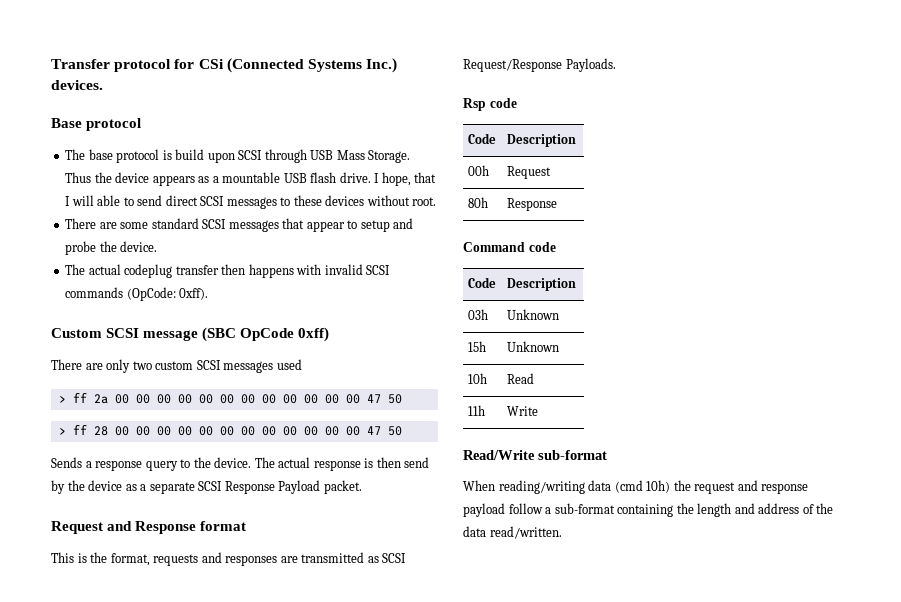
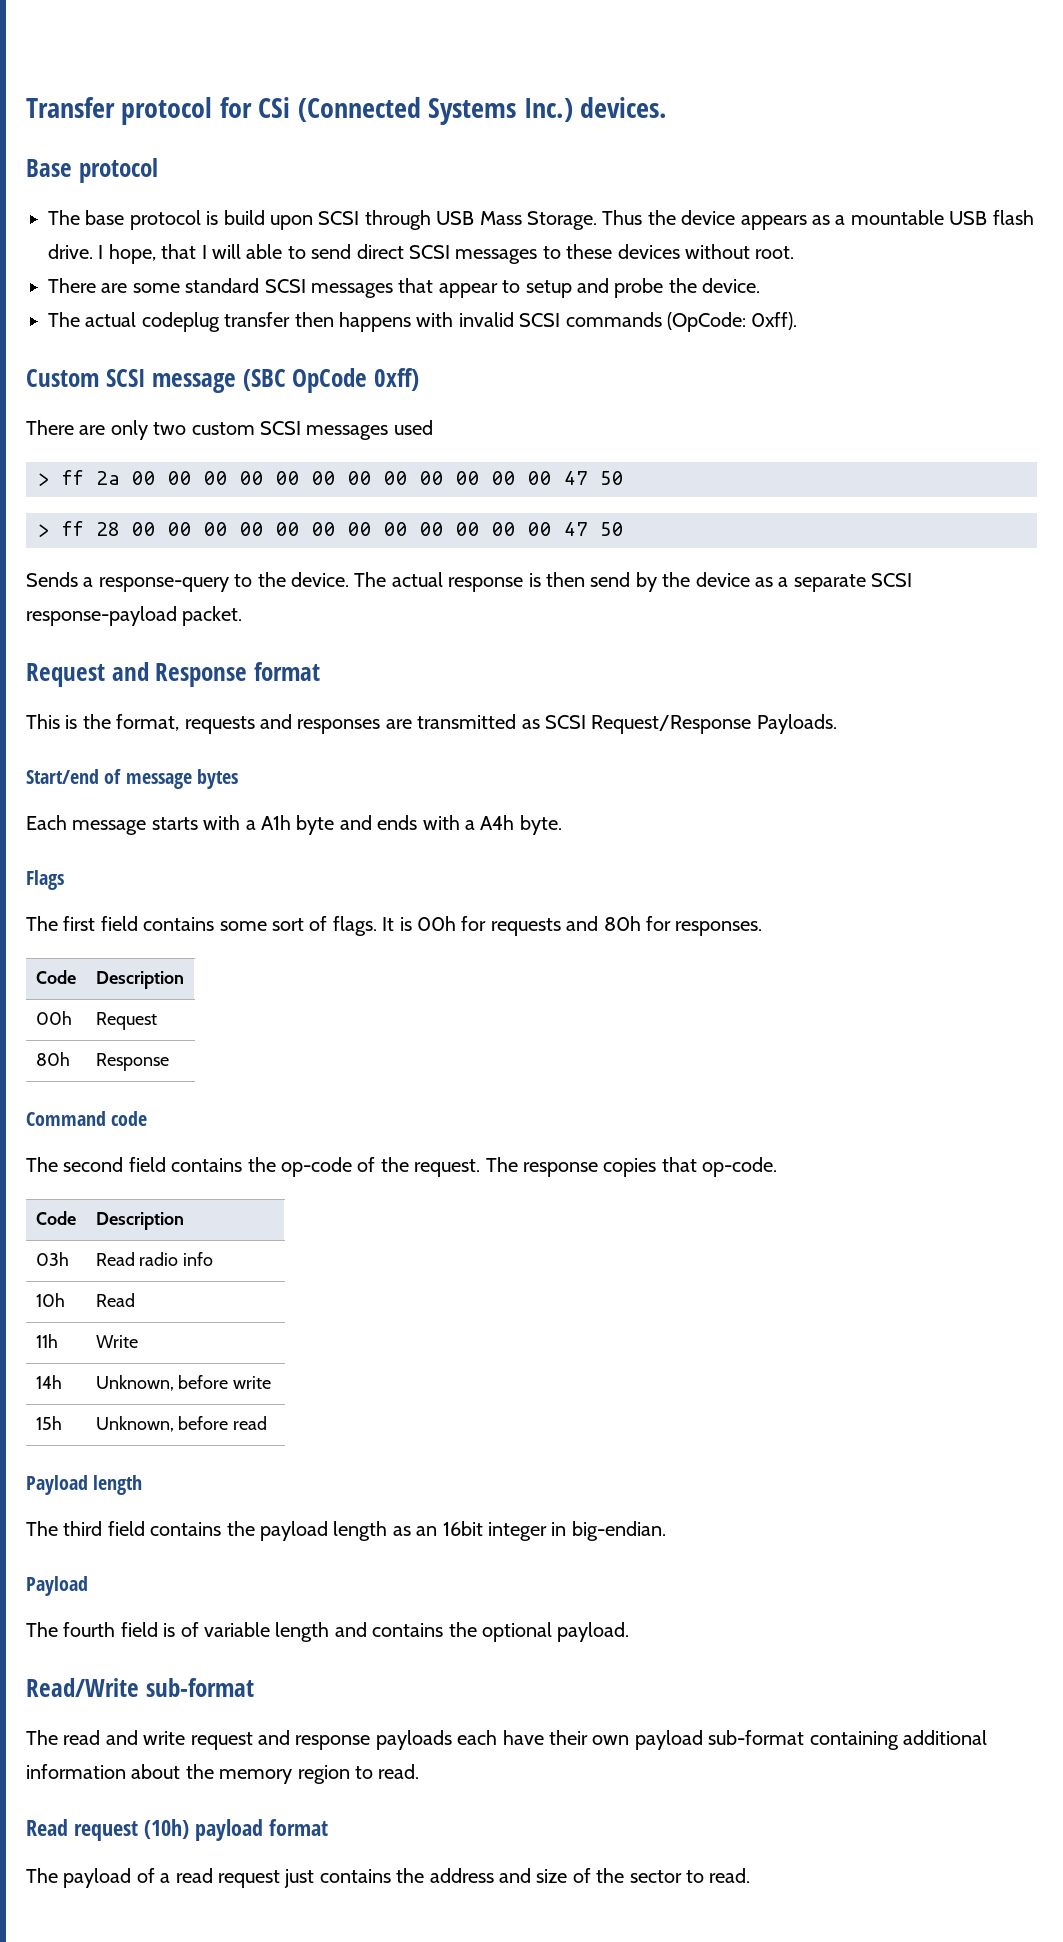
[95,460,178,471] response query -> [98,577,229,592] response-query
[224,480,321,494] Response Payload -> [26,606,177,626] response-payload
[463,98,517,111] Rsp code -> [26,769,238,789] [26,815,562,835] [26,870,64,890] [26,916,763,936] Start/end of message bytes // Each message starts with a A1h byte and ends with a A4h byte. // Flags // The first field contains some sort of flags. It is 00h for requests and 80h for responses.
(556, 247) none -> [26,1157,778,1177] // The second field contains the op-code of the request. The response copies that op-code.
[507,309,560,320] [468,341,487,352] [507,341,560,352] Unknown // 15h | Unknown -> [95,1252,214,1266] Read radio info
[463,450,607,460] [463,480,809,494] [463,503,834,517] [463,526,562,539] // Read/Write sub-format // When reading/writing data (cmd 10h) the request and response payload follow a sub-format containing the length and address of the data read/written. -> [35,1375,62,1389] [95,1375,272,1391] [35,1416,62,1430] [95,1416,268,1432] [26,1475,143,1495] [26,1521,666,1541] [26,1576,88,1596] [26,1622,630,1642] [26,1678,254,1697] [26,1730,987,1750] [26,1764,420,1784] [26,1819,328,1841] [26,1868,751,1888] // 14h | Unknown, before write // 15h | Unknown, before read // Payload length // The third field contains the payload length as an 16bit integer in big-endian. // Payload // The fourth field is of variable length and contains the optional payload. // Read/Write sub-format // The read and write request and response payloads each have their own payload sub-format containing additional information about the memory region to read. // Read request (10h) payload format // The payload of a read request just contains the address and size of the sector to read.

